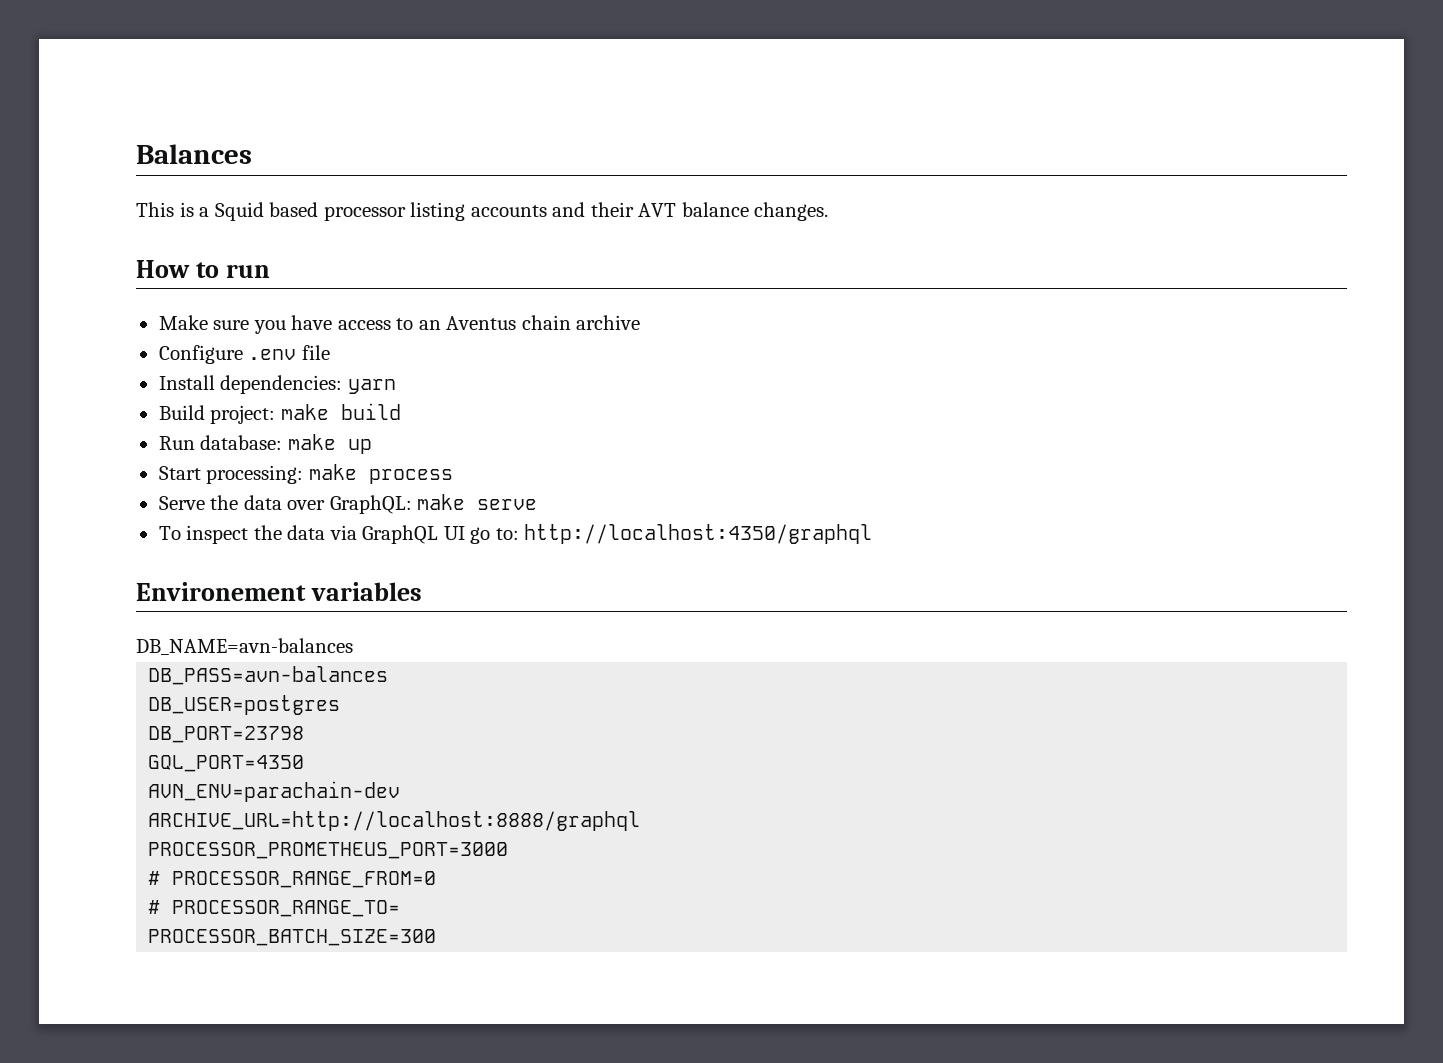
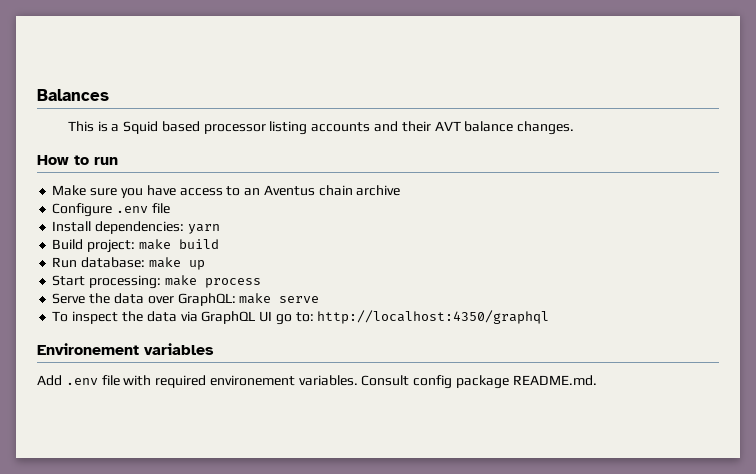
[136,638,353,655] [148,666,389,685] [148,695,341,715] [148,726,305,743] [148,755,305,772] [148,781,401,802] [148,811,641,831] [148,842,509,859] [148,871,437,888] [148,900,401,917] [148,929,437,946] DB_NAME=avn-balances // DB_PASS=avn-balances // DB_USER=postgres // DB_PORT=23798 // GQL_PORT=4350 // AVN_ENV=parachain-dev // ARCHIVE_URL=http://localhost:8888/graphql // PROCESSOR_PROMETHEUS_PORT=3000 // # PROCESSOR_RANGE_FROM=0 // # PROCESSOR_RANGE_TO= // PROCESSOR_BATCH_SIZE=300 -> [37,375,597,389] Add .env file with required environement variables. Consult config package README.md.

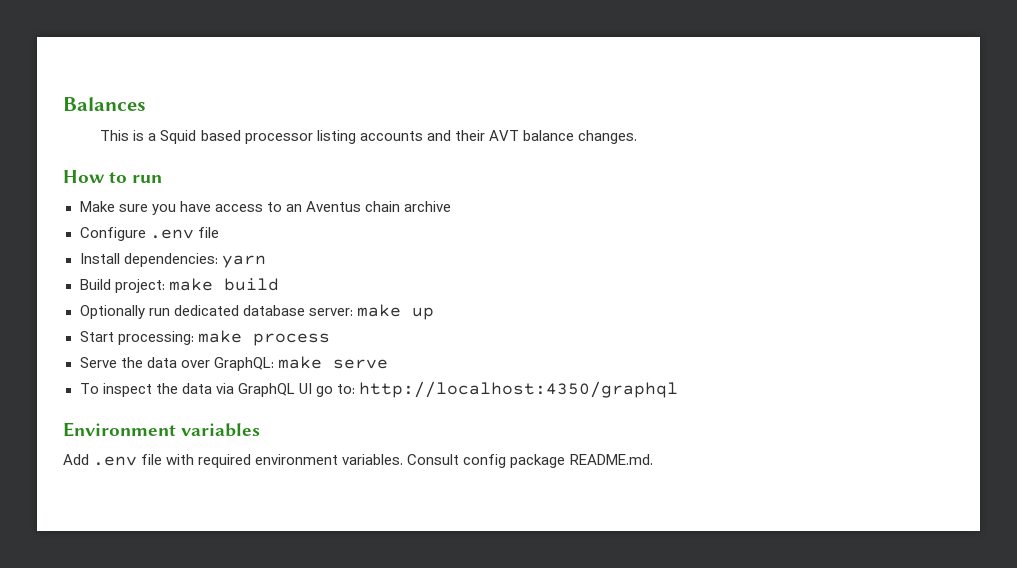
[52,257,146,268] Run database: -> [79,305,353,319] Optionally run dedicated database server:
[37,343,139,355] Environement -> [63,422,176,437] Environment
[209,375,295,386] environement -> [255,454,339,465] environment

